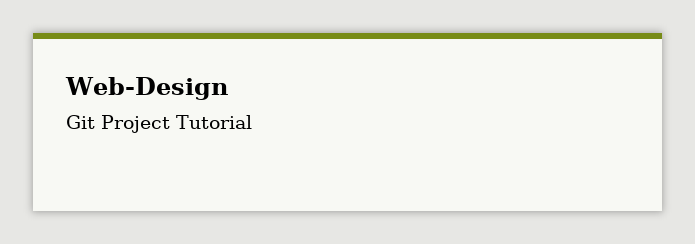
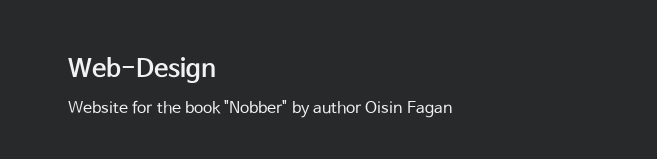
[66,115,252,133] Git Project Tutorial -> [68,100,452,118] Website for the book "Nobber" by author Oisin Fagan

